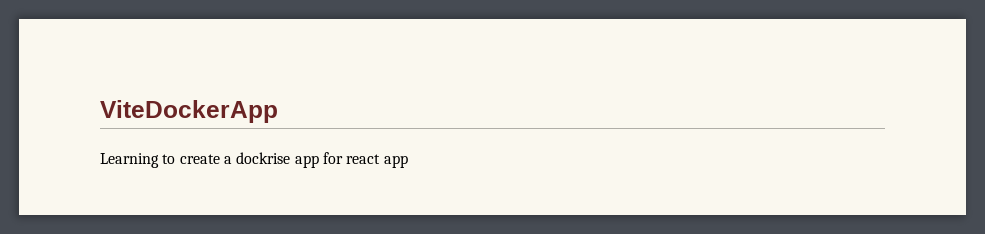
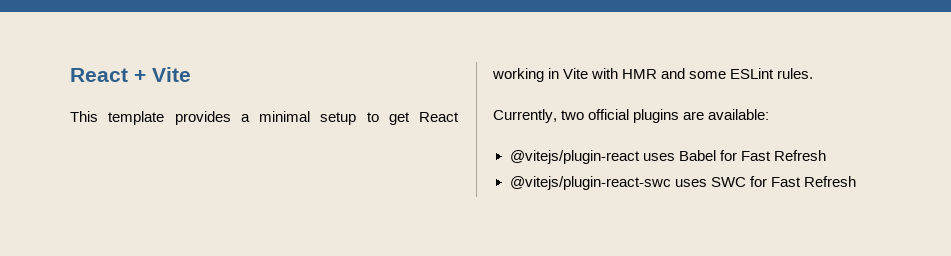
[100,100,278,123] [100,152,408,168] ViteDockerApp // Learning to create a dockrise app for react app -> [70,67,191,82] [70,111,459,125] [492,68,814,82] [493,109,770,123] [509,150,826,164] [509,176,856,190] React + Vite // This template provides a minimal setup to get React working in Vite with HMR and some ESLint rules. // Currently, two official plugins are available: // @vitejs/plugin-react uses Babel for Fast Refresh // @vitejs/plugin-react-swc uses SWC for Fast Refresh

